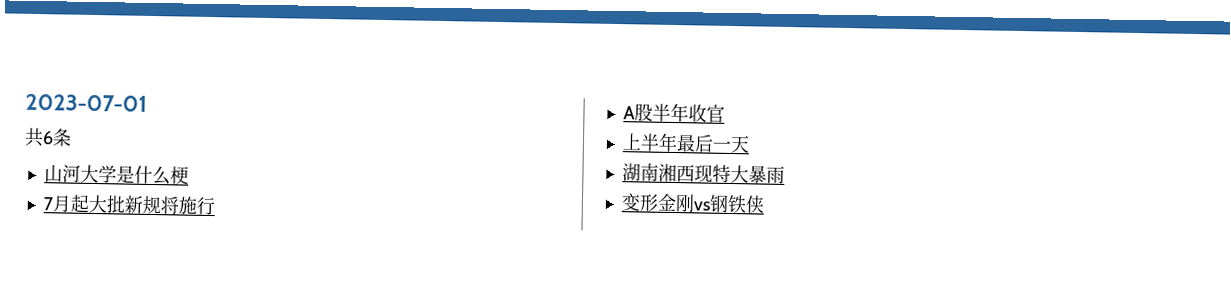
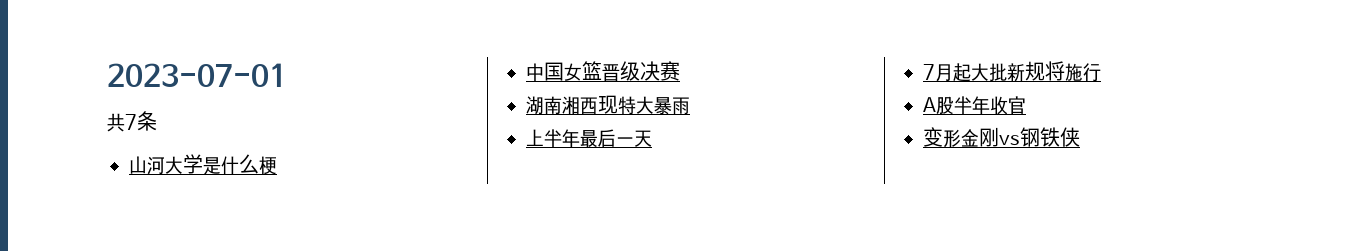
[42,131,54,145] 6 -> [125,114,137,130] 7
(189, 175) none -> [526,61,680,82] [526,95,690,115] [526,129,652,148] // 中国女篮晋级决赛 // 湖南湘西现特大暴雨 // 上半年最后一天
[621,132,750,154] [621,162,785,184] // 上半年最后一天 // 湖南湘西现特大暴雨 -> (1026, 105) none

